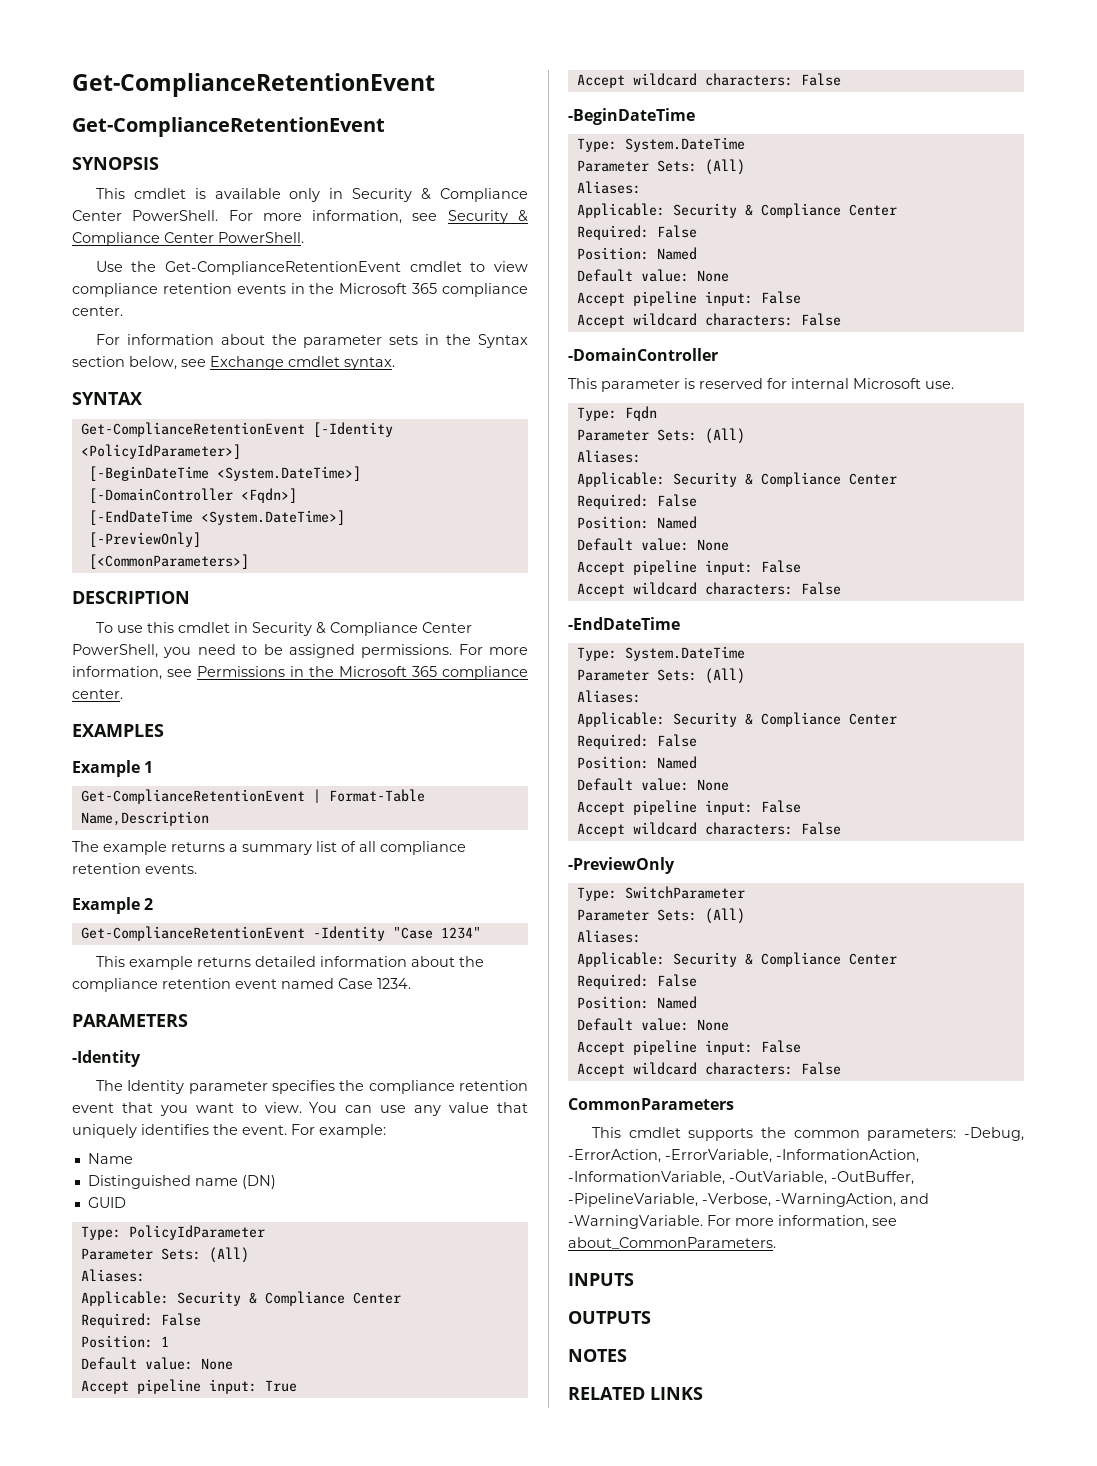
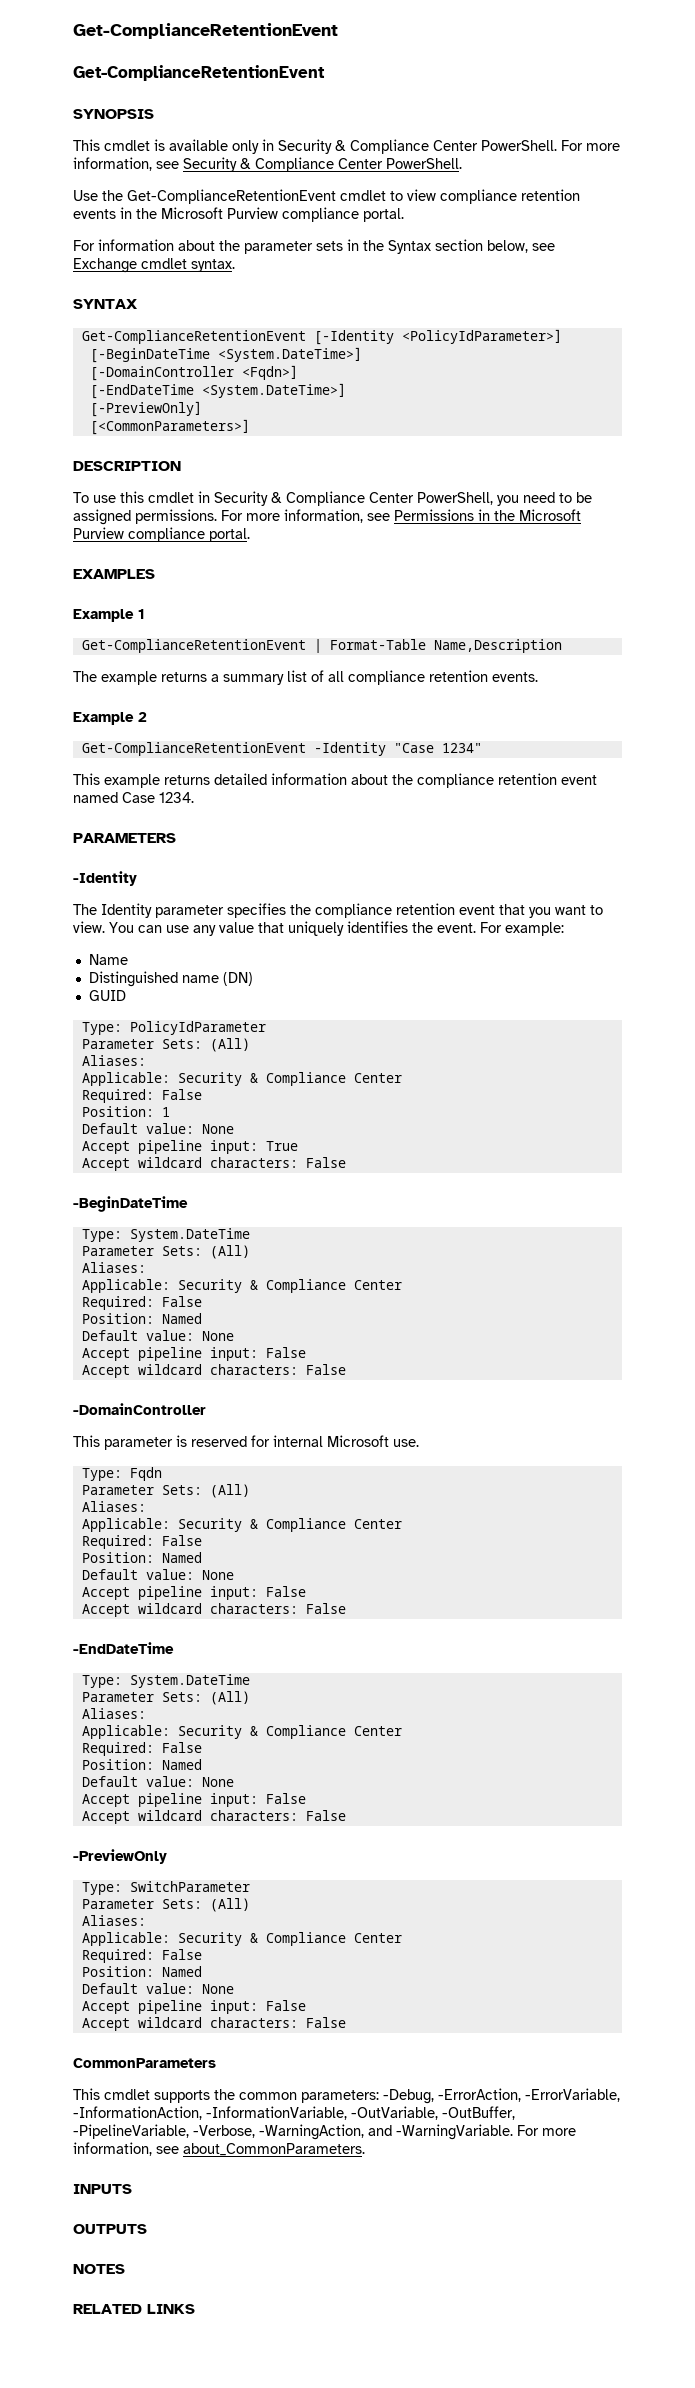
[412,283,528,297] [72,306,123,316] 365 compliance center. -> [227,207,404,222] Purview compliance portal.
[412,666,528,680] [72,689,123,699] 365 compliance center. -> [73,527,250,542] Purview compliance portal.

